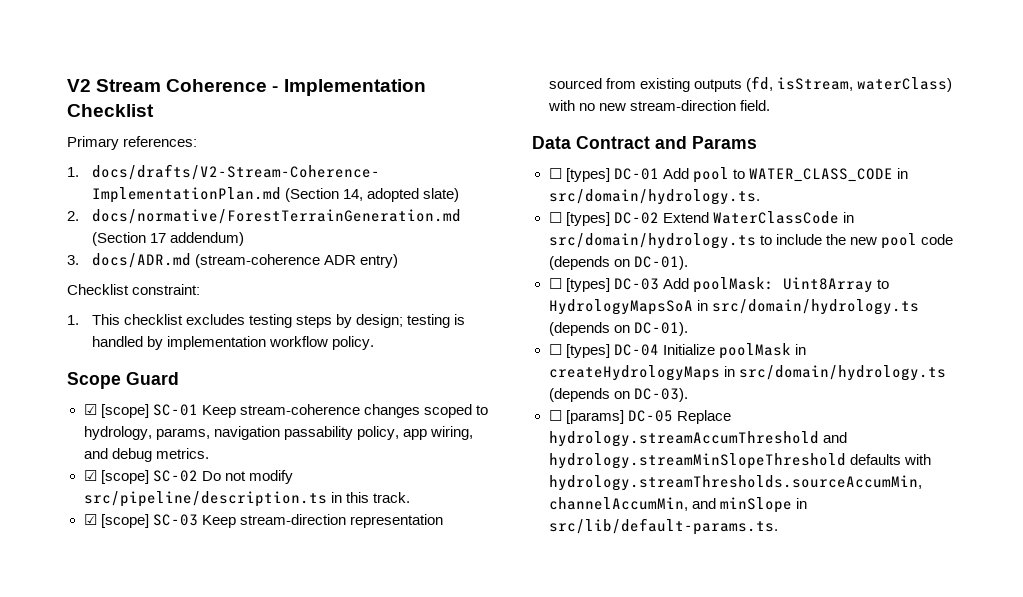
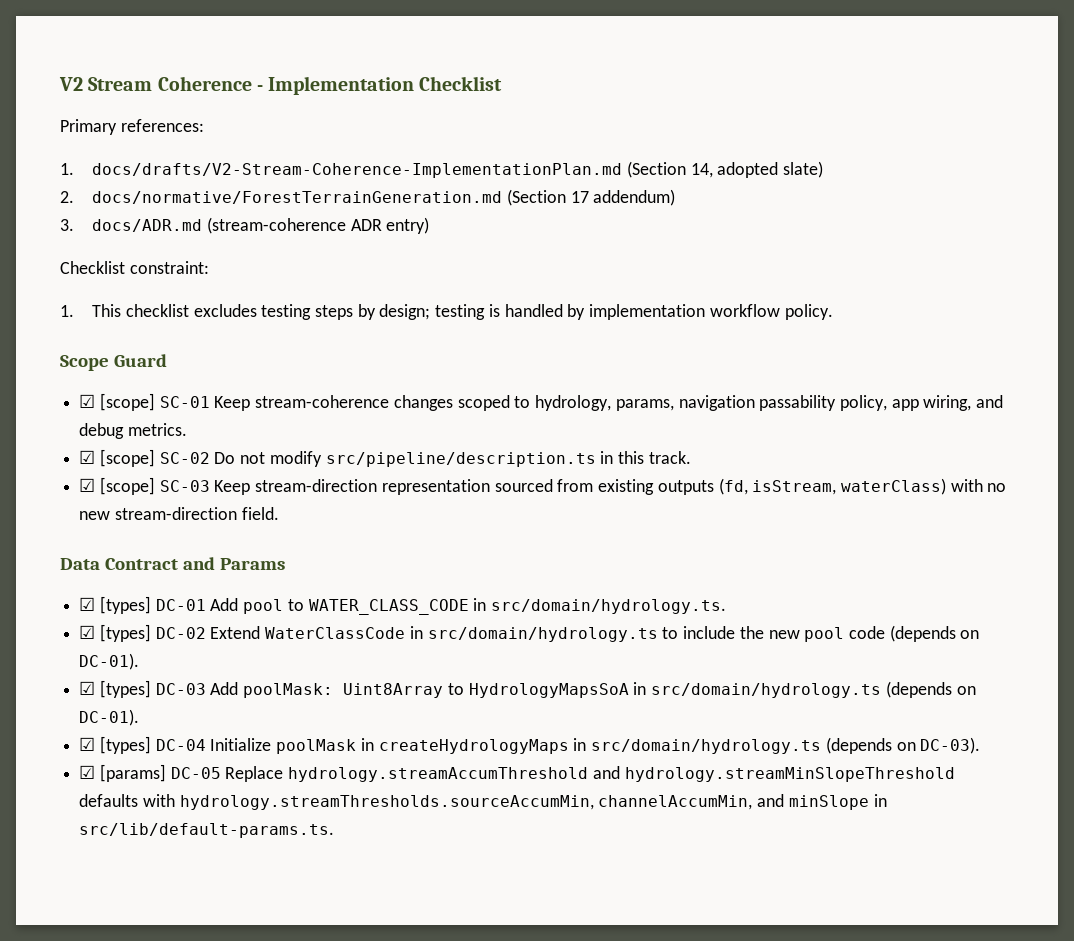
[548,168,562,179] ☐ -> [79,597,96,611] ☑
[548,212,562,223] ☐ -> [79,625,96,639] ☑
[548,278,562,289] ☐ -> [79,681,96,695] ☑
[548,344,562,355] ☐ -> [79,737,96,751] ☑
[548,410,562,421] ☐ -> [79,765,96,779] ☑

